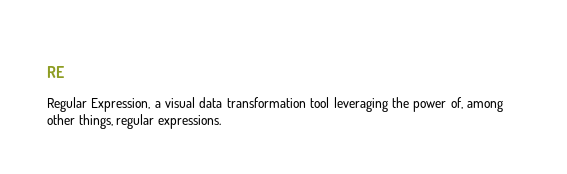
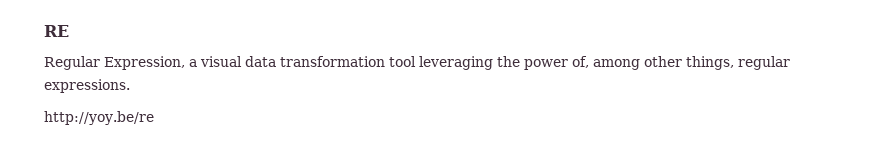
(221, 122) none -> [44,111,154,125] // http://yoy.be/re

